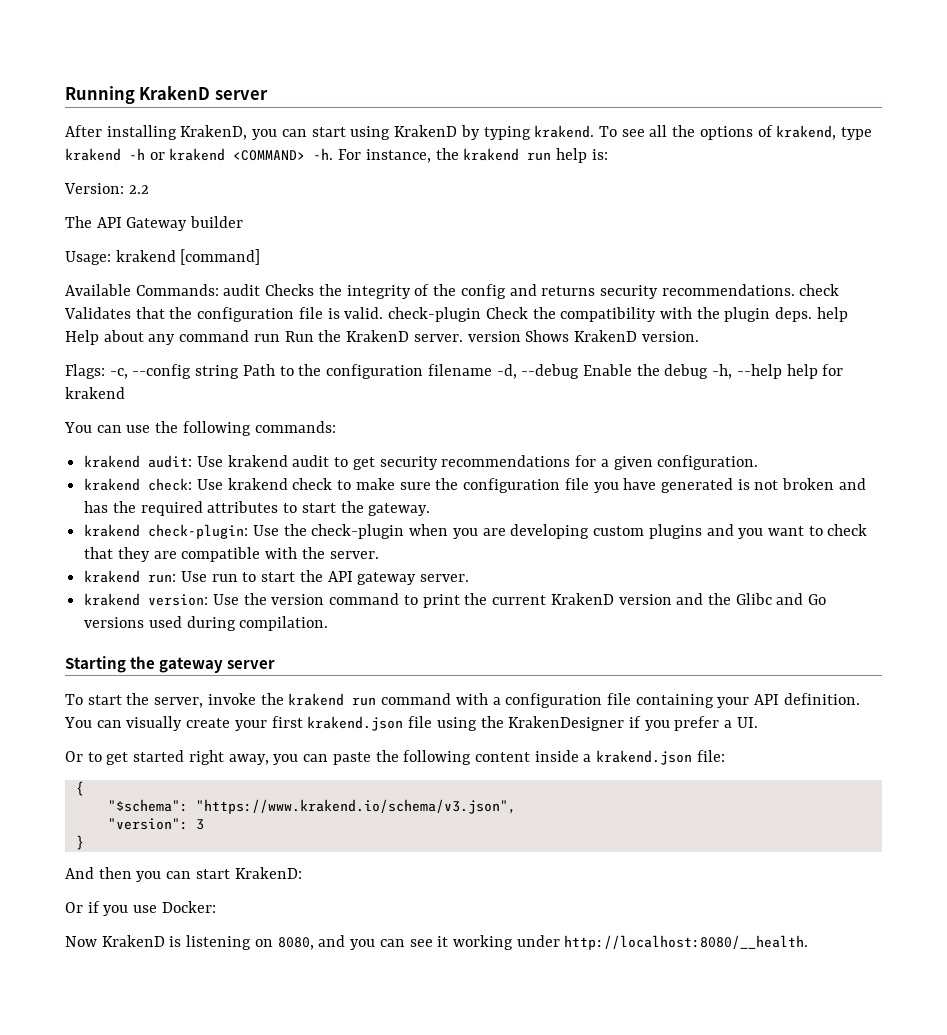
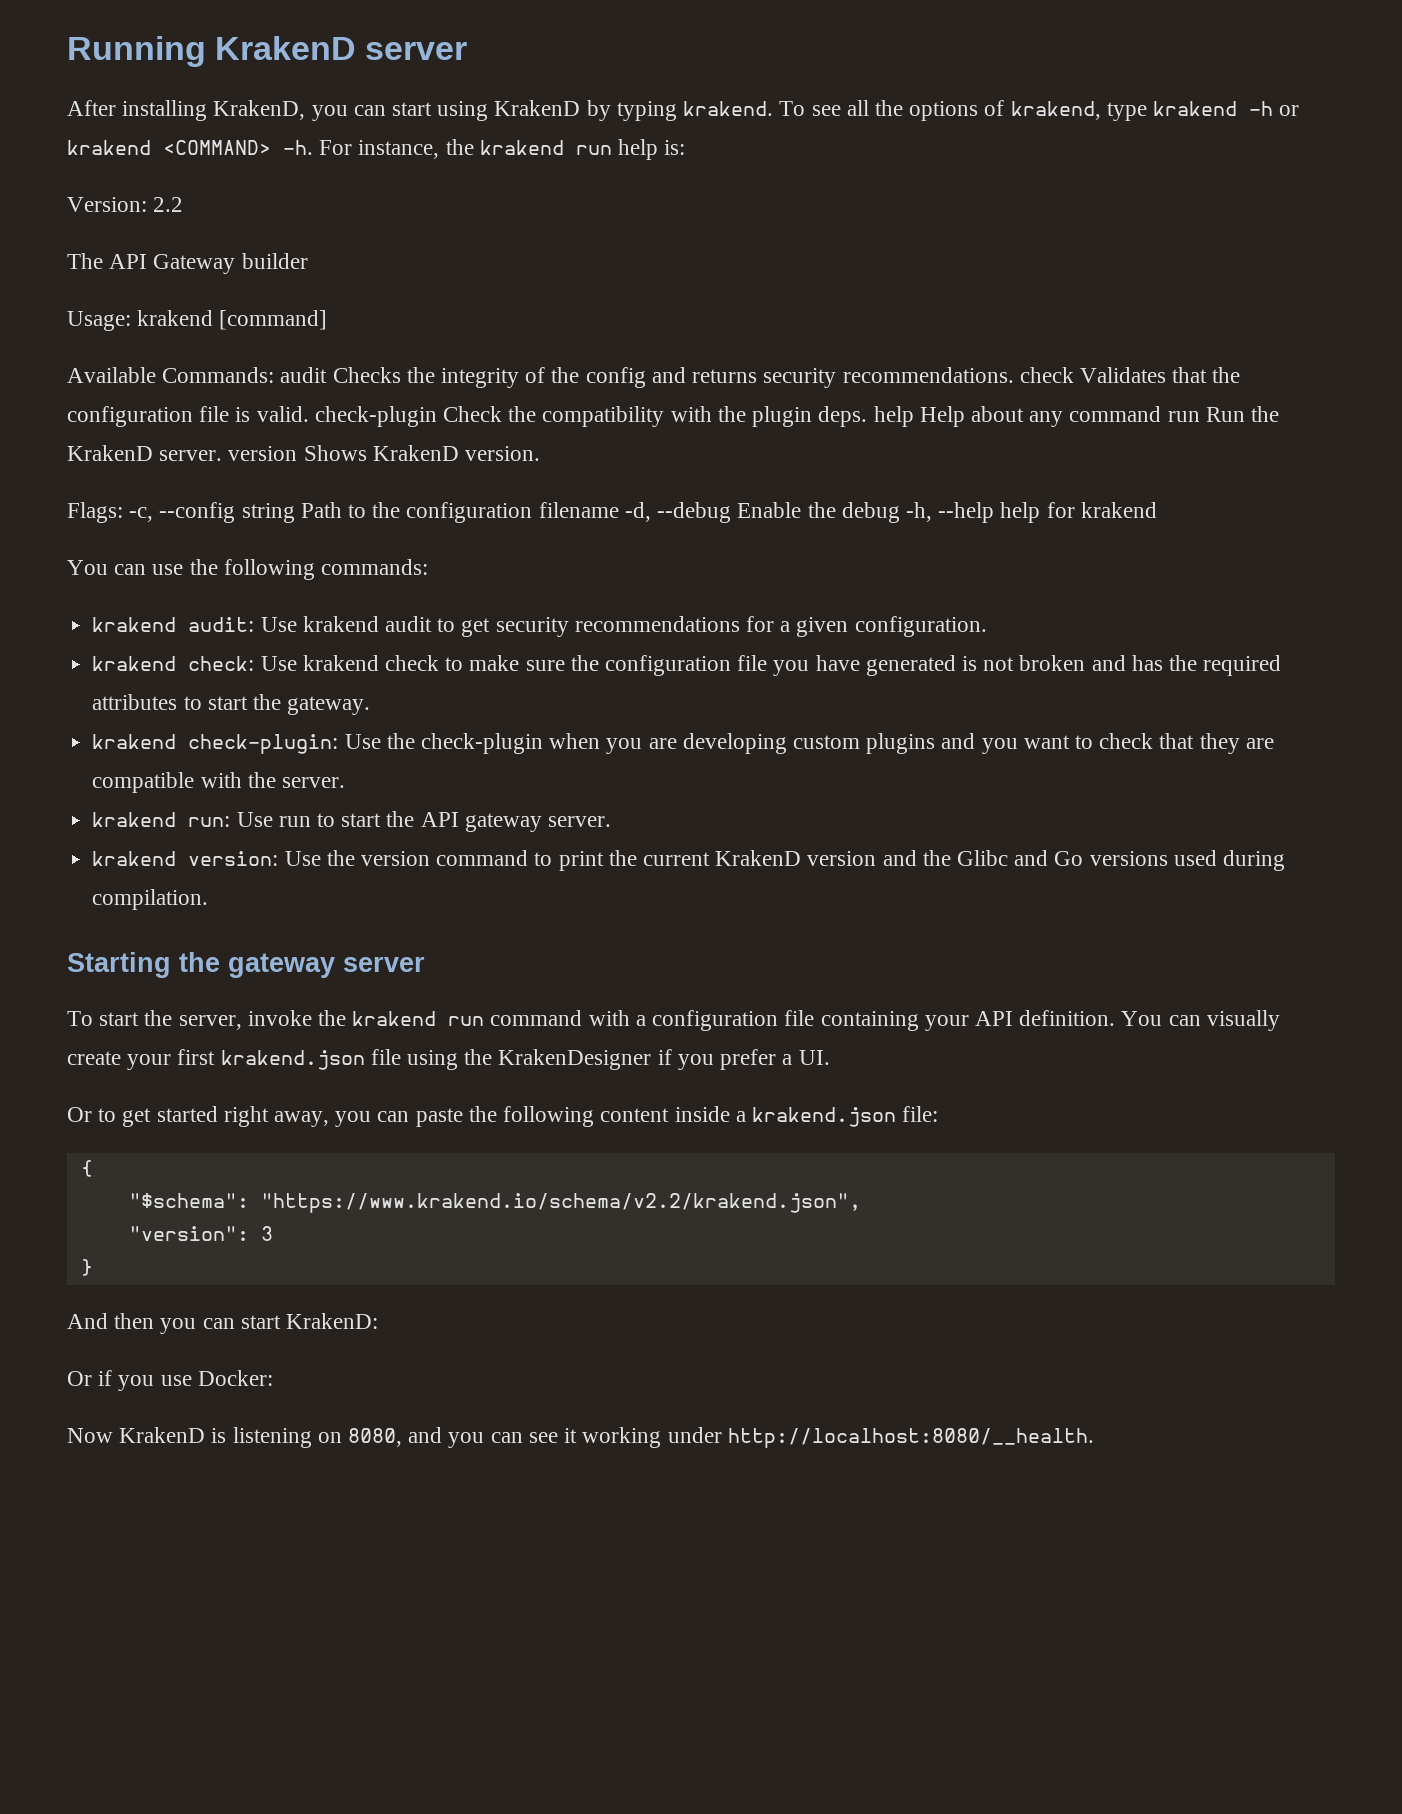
[195,799,516,814] "https://www.krakend.io/schema/v3.json", -> [260,1193,861,1213] "https://www.krakend.io/schema/v2.2/krakend.json",

